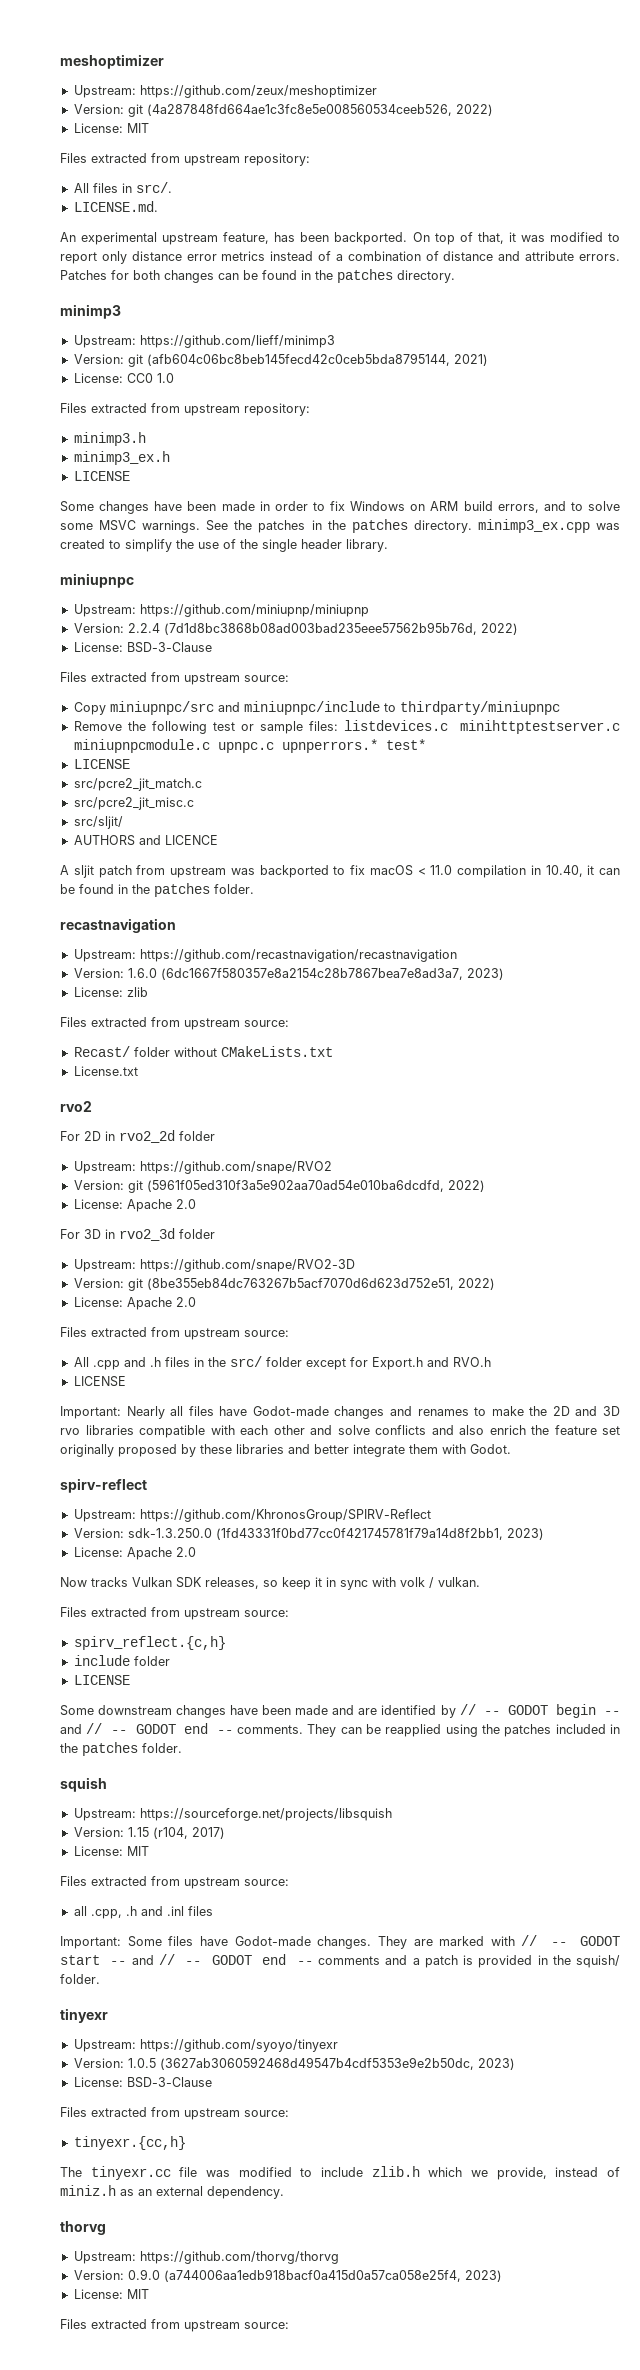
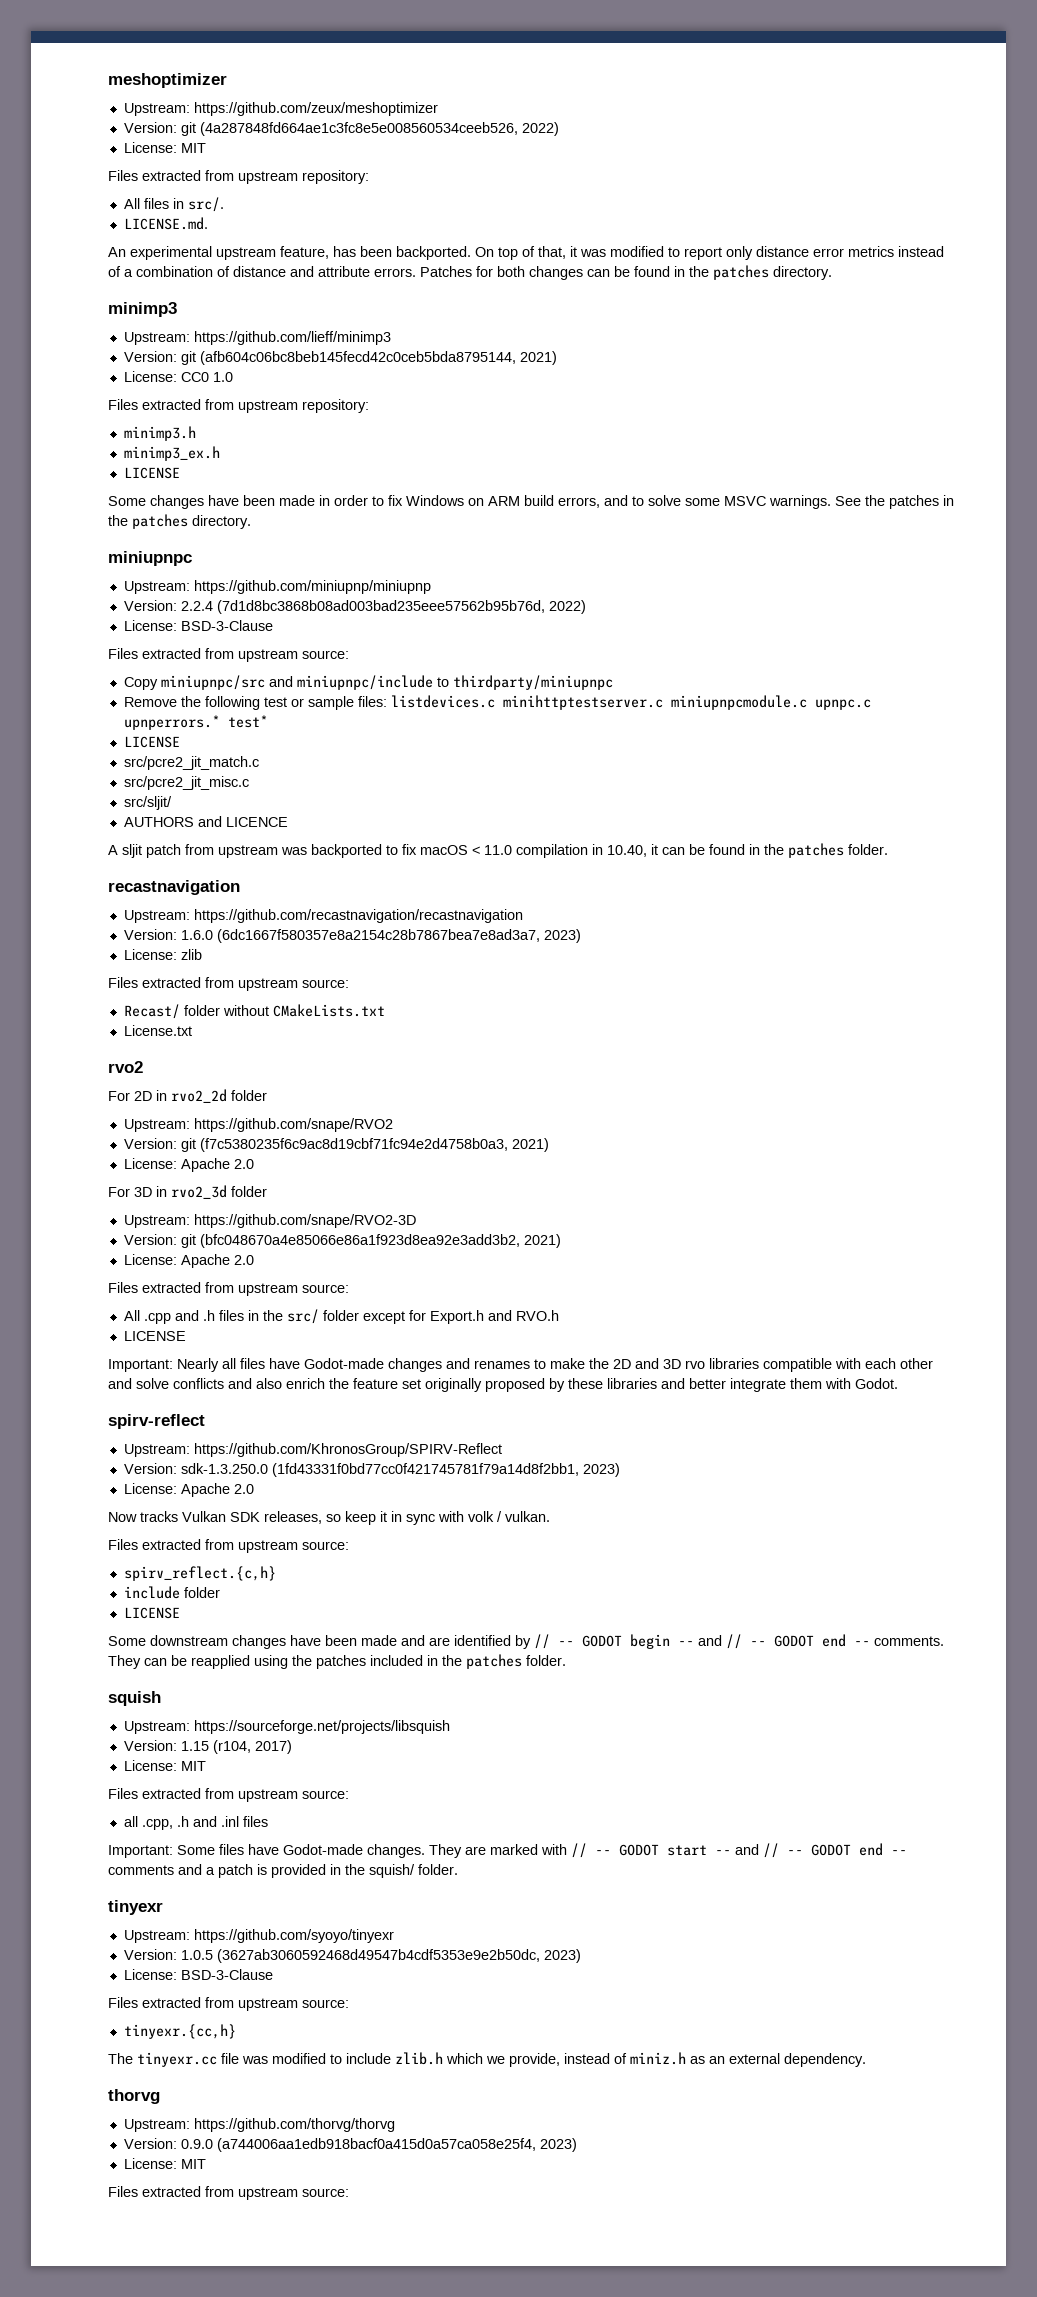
[477,519,620,533] [60,539,388,552] minimp3_ex.cpp was created to simplify the use of the single header library. -> (251, 522) none
[146,1179,485,1192] (5961f05ed310f3a5e902aa70ad54e010ba6dcdfd, 2022) -> [199,1138,549,1152] (f7c5380235f6c9ac8d19cbf71fc94e2d4758b0a3, 2021)
[146,1278,495,1290] (8be355eb84dc763267b5acf7070d6d623d752e51, 2022) -> [199,1234,561,1248] (bfc048670a4e85066e86a1f923d8ea92e3add3b2, 2021)

